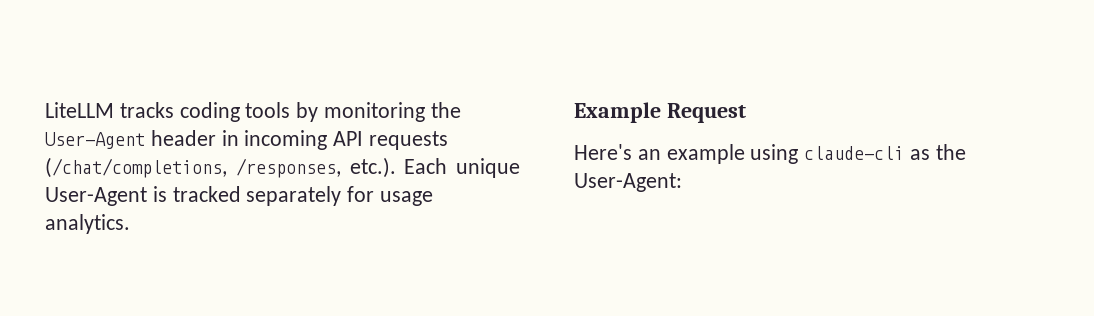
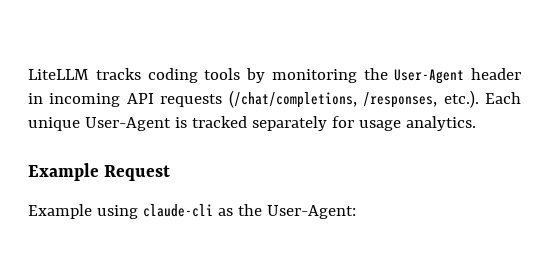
[574,144,745,164] Here's an example -> [28,204,92,219] Example

